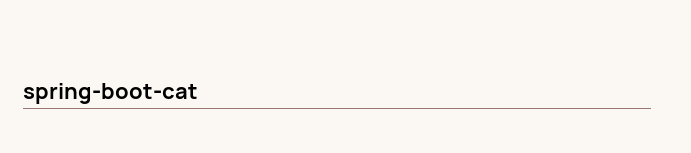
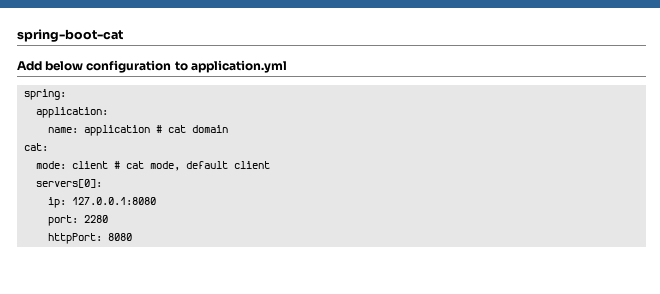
(198, 93) none -> [17,60,287,73] [23,89,66,100] [35,107,108,118] [47,125,228,136] [23,143,48,151] [35,161,270,171] [35,179,102,188] [47,197,156,208] [47,215,108,226] [47,233,132,244] // Add below configuration to application.yml // spring: // application: // name: application # cat domain // cat: // mode: client # cat mode, default client // servers[0]: // ip: 127.0.0.1:8080 // port: 2280 // httpPort: 8080

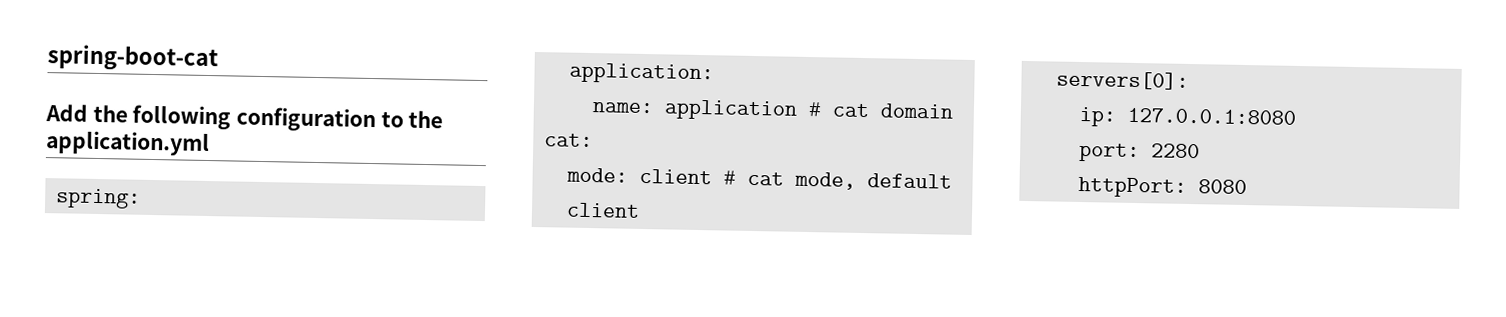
[45,61,84,71] below -> [92,104,232,130] the following
(188, 66) none -> [408,110,444,129] the

